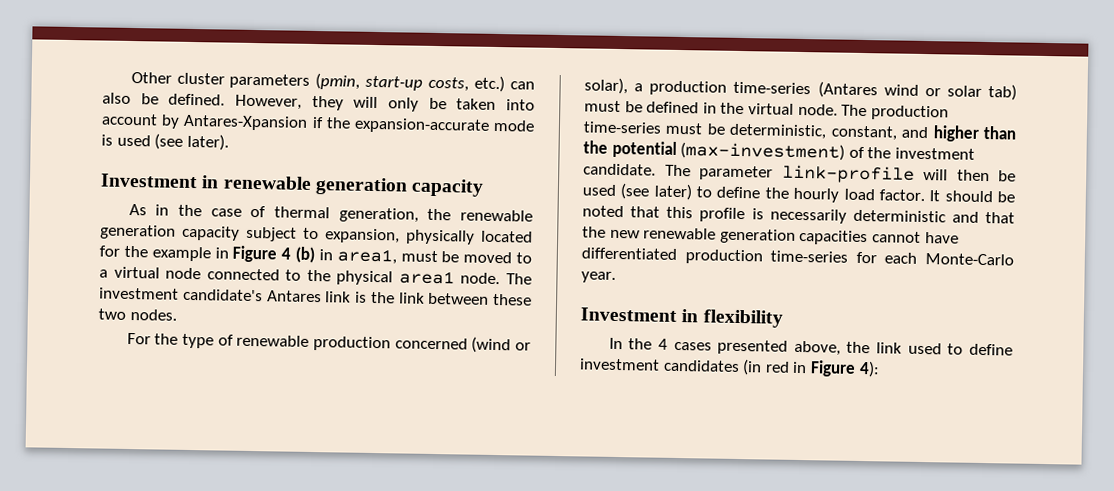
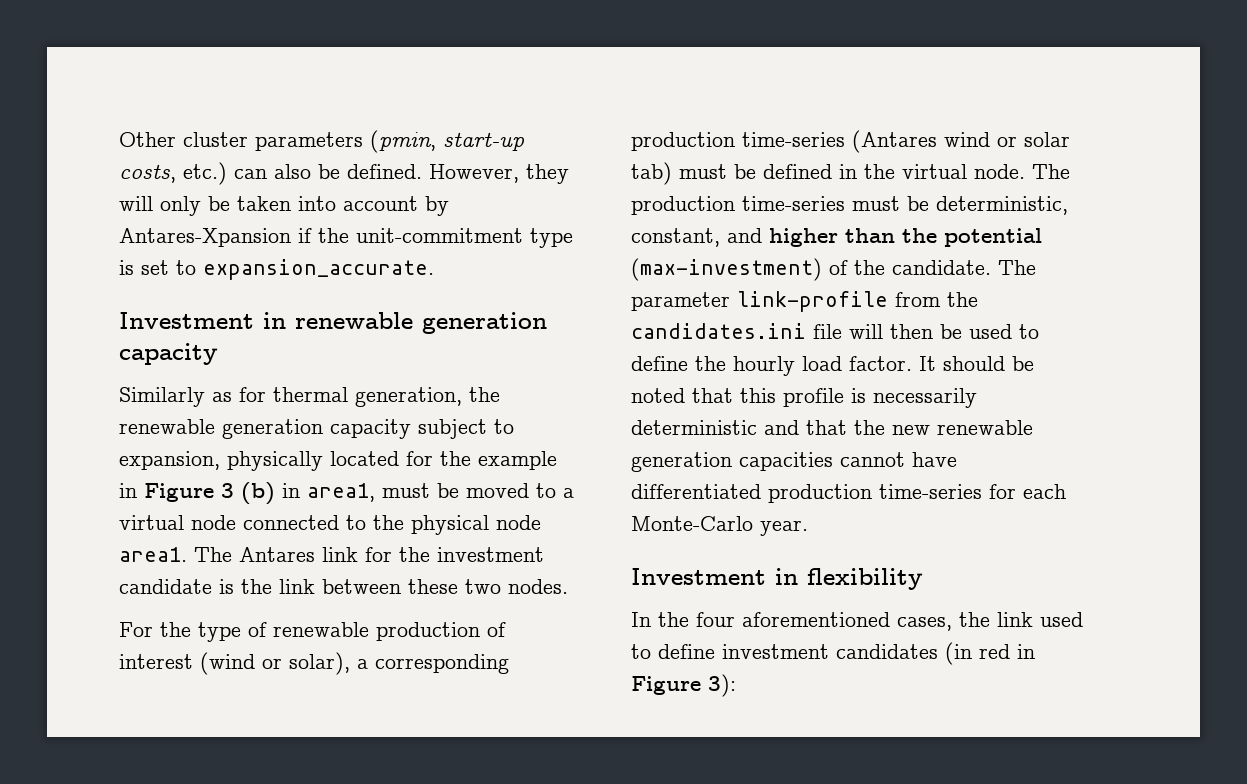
[353,117,535,134] [101,133,229,151] expansion-accurate mode is used (see later). -> [356,228,573,248] [119,259,434,280] unit-commitment type is set to expansion_accurate.
[128,203,267,218] As in the case of -> [119,387,266,407] Similarly as for
[281,247,292,260] 4 -> [221,483,234,498] 3
[398,270,532,285] [99,287,352,303] area1 node. The investment candidate's Antares link -> [496,515,541,530] [119,547,544,562] [119,579,212,594] node area1. The Antares link for the investment candidate
[394,337,468,350] concerned -> [487,622,506,637] [119,654,193,669] of interest
(644, 87) none -> [375,654,509,674] corresponding
[894,147,975,160] investment -> (885, 267) none
(915, 174) none -> [895,292,978,307] [631,323,842,339] from the candidates.ini file
[620,183,693,201] (see later) -> (1012, 331) none
[657,338,841,356] 4 cases presented above, -> [696,612,952,631] four aforementioned cases,
[858,360,880,378] 4): -> [708,674,736,697] 3):

